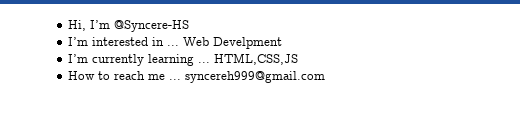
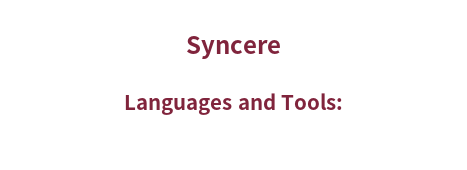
[68,20,190,32] [68,37,283,49] [68,53,299,66] [68,71,326,83] Hi, I’m @Syncere-HS // I’m interested in ... Web Develpment // I’m currently learning ... HTML,CSS,JS // How to reach me ... syncereh999@gmail.com -> [186,36,281,59] [123,93,344,115] Syncere // Languages and Tools:

